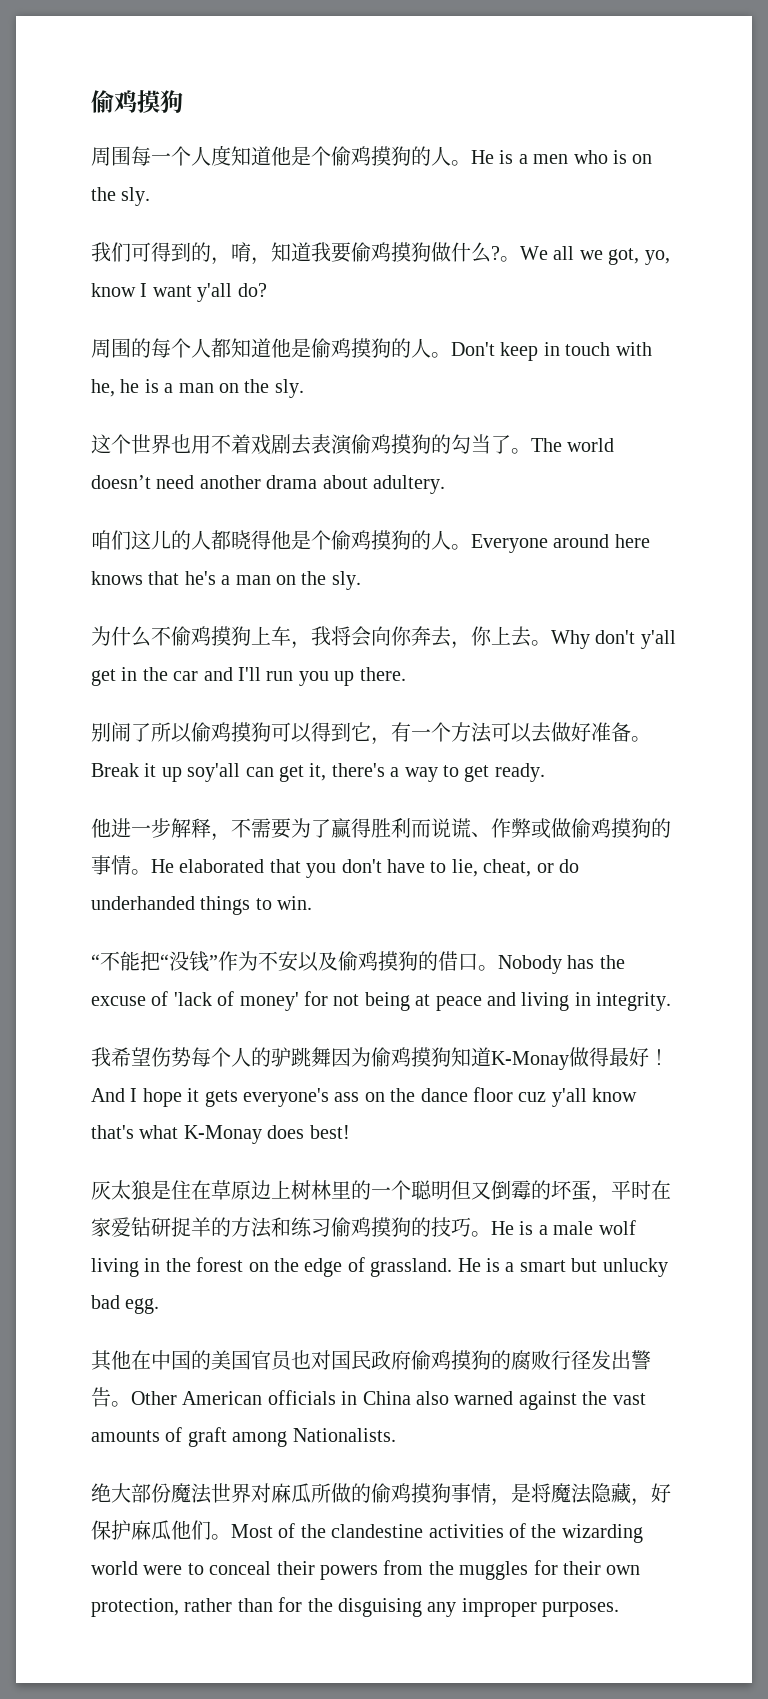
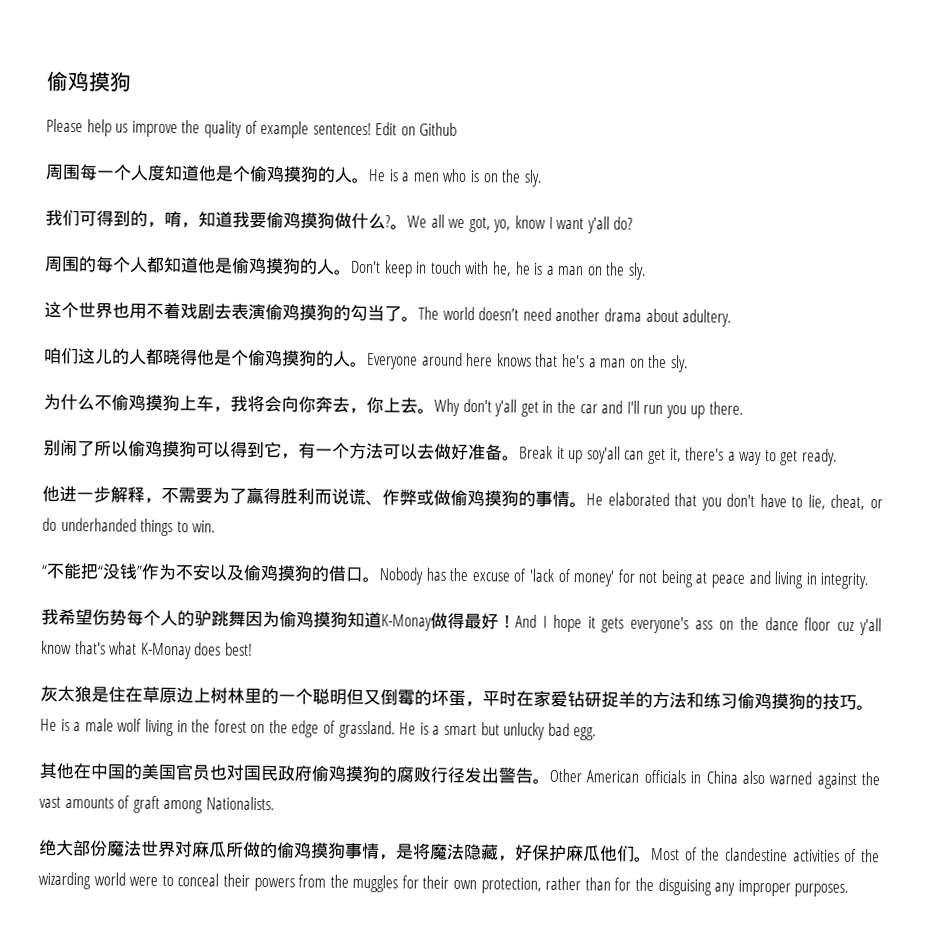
[91,90,183,113] 偷鸡摸狗 -> [46,70,131,92] [46,118,458,139] 偷鸡摸狗 // Please help us improve the quality of example sentences! Edit on Github

